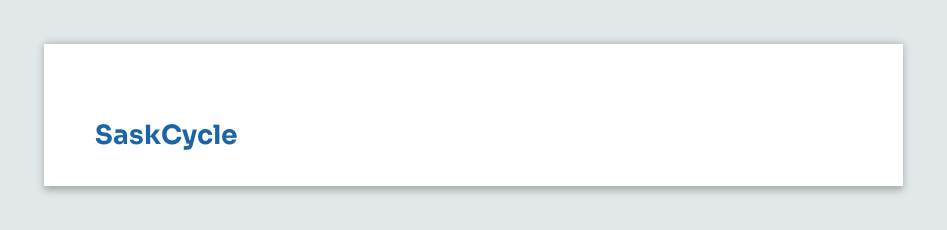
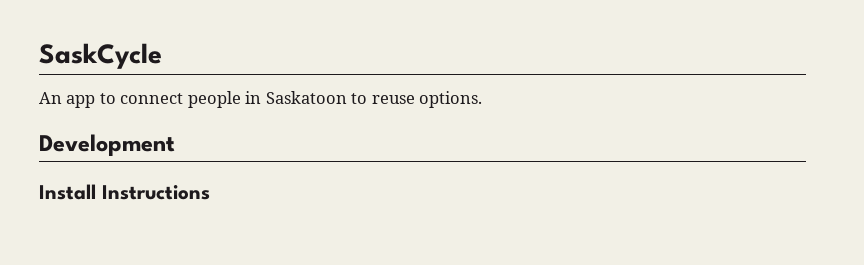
(238, 137) none -> [39,91,483,108] [39,134,175,156] [39,184,210,200] // An app to connect people in Saskatoon to reuse options. // Development // Install Instructions

